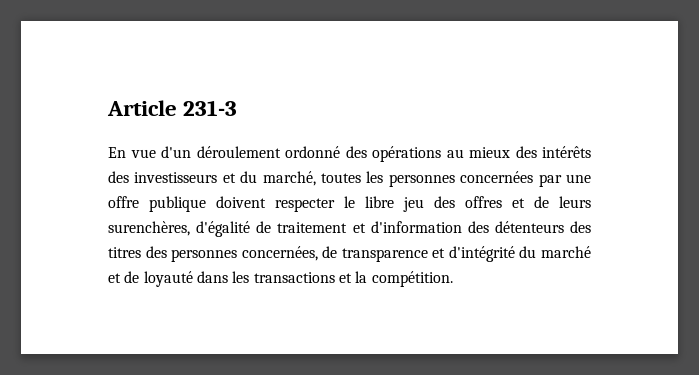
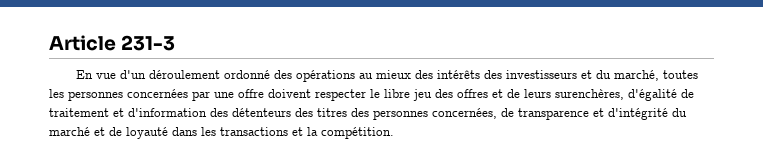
[149,196,206,212] publique -> (264, 93) none

